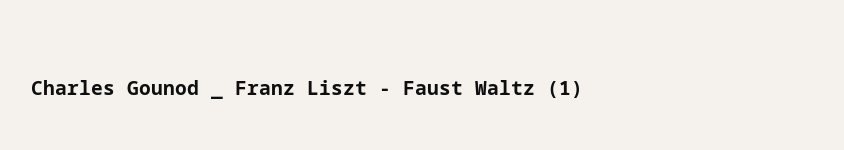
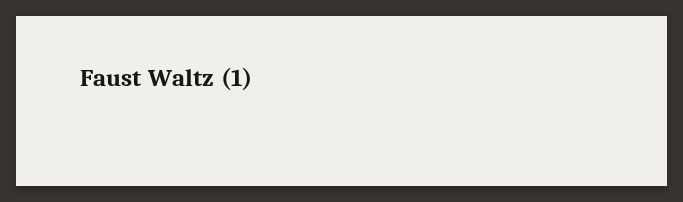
[31,80,199,95] [211,95,223,99] [235,80,391,95] Charles Gounod _ Franz Liszt - -> (80, 78) none

